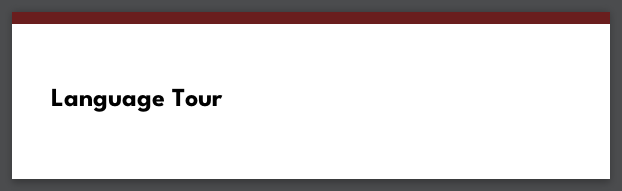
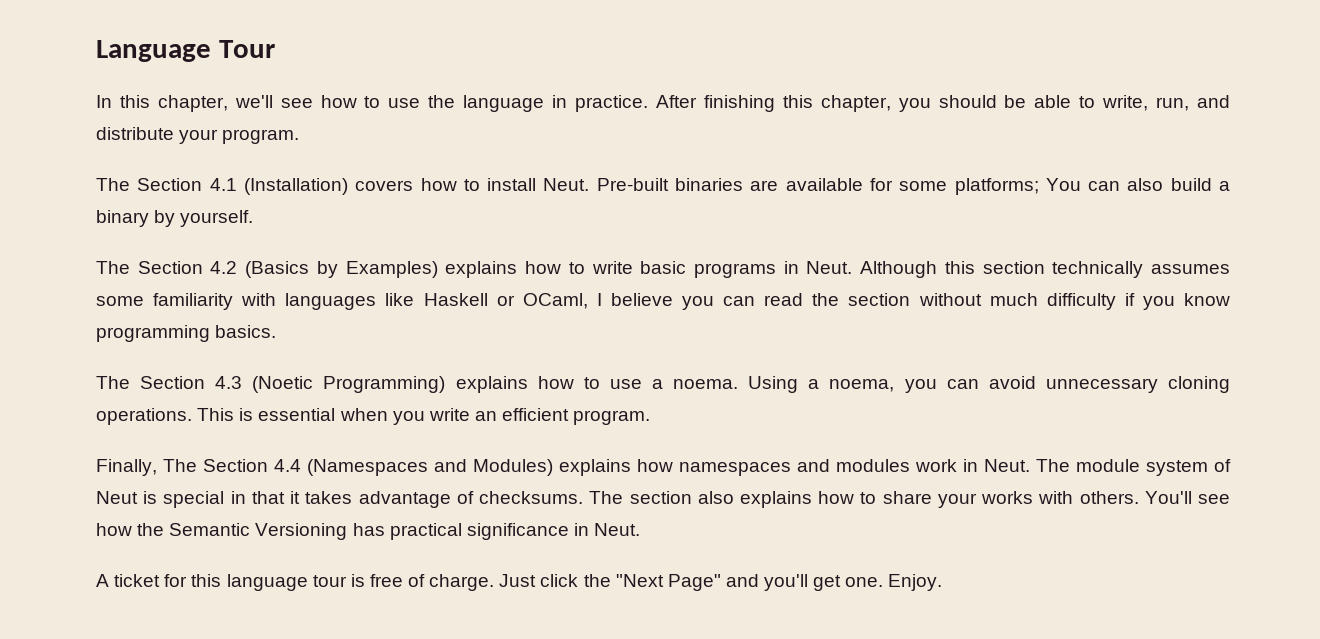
(224, 97) none -> [96,95,1230,112] [96,127,300,144] [96,178,1230,195] [96,210,254,227] [96,261,1230,278] [96,293,1230,310] [96,325,277,342] [96,376,1230,393] [96,408,651,425] [96,459,1231,476] [96,491,1231,508] [96,523,641,540] [96,574,943,591] // In this chapter, we'll see how to use the language in practice. After finishing this chapter, you should be able to write, run, and distribute your program. // The Section 4.1 (Installation) covers how to install Neut. Pre-built binaries are available for some platforms; You can also build a binary by yourself. // The Section 4.2 (Basics by Examples) explains how to write basic programs in Neut. Although this section technically assumes some familiarity with languages like Haskell or OCaml, I believe you can read the section without much difficulty if you know programming basics. // The Section 4.3 (Noetic Programming) explains how to use a noema. Using a noema, you can avoid unnecessary cloning operations. This is essential when you write an efficient program. // Finally, The Section 4.4 (Namespaces and Modules) explains how namespaces and modules work in Neut. The module system of Neut is special in that it takes advantage of checksums. The section also explains how to share your works with others. You'll see how the Semantic Versioning has practical significance in Neut. // A ticket for this language tour is free of charge. Just click the "Next Page" and you'll get one. Enjoy.

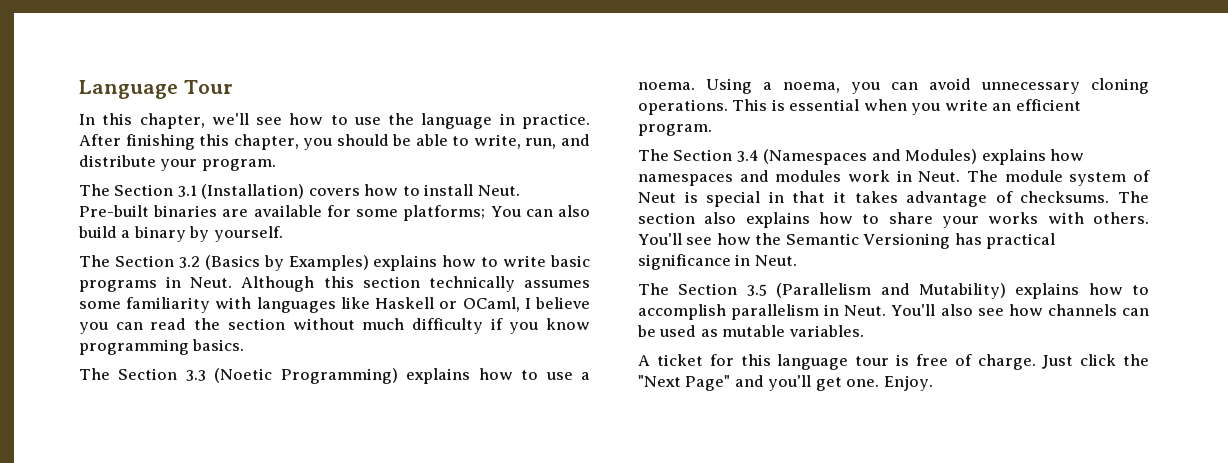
[209,178,237,191] 4.1 -> [177,185,197,197] 3.1
[210,261,238,274] 4.2 -> [178,256,200,268] 3.2
[215,376,243,389] 4.3 -> [185,370,206,381] 3.3
[96,459,301,476] Finally, The Section 4.4 -> [638,149,759,162] The Section 3.4
(641, 529) none -> [638,283,1149,299] [638,304,1149,320] [637,325,864,337] // The Section 3.5 (Parallelism and Mutability) explains how to accomplish parallelism in Neut. You'll also see how channels can be used as mutable variables.

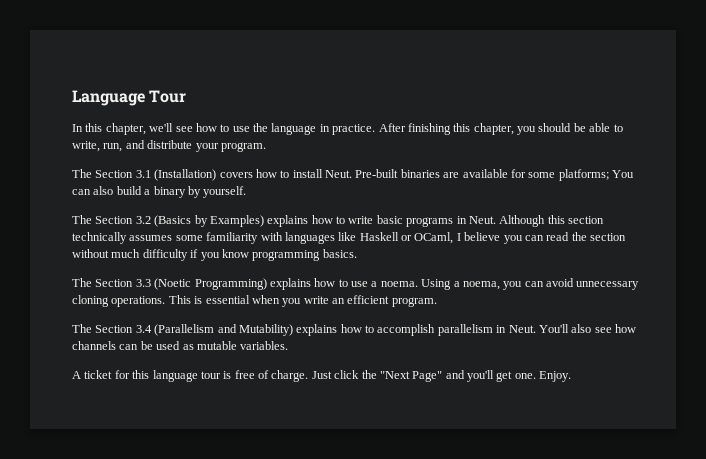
[763,149,1085,165] [638,170,1150,186] [638,191,1149,207] [638,212,1149,228] [638,233,1056,249] [638,254,797,270] [638,283,767,296] (Namespaces and Modules) explains how namespaces and modules work in Neut. The module system of Neut is special in that it takes advantage of checksums. The section also explains how to share your works with others. You'll see how the Semantic Versioning has practical significance in Neut. // The Section 3.5 -> (152, 329) none

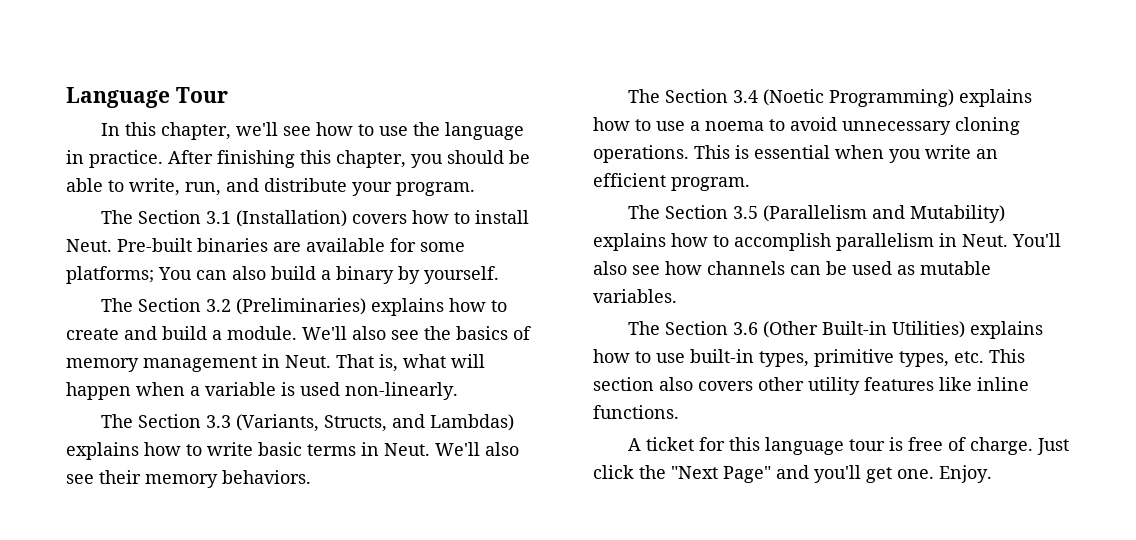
[154,215,264,227] (Basics by Examples) -> [235,298,507,316] [66,326,531,340] [66,354,485,372] [66,382,458,400] [100,414,514,432] (Preliminaries) explains how to create and build a module. We'll also see the basics of memory management in Neut. That is, what will happen when a variable is used non-linearly. // The Section 3.3 (Variants, Structs, and Lambdas)
[406,215,604,227] [72,232,626,244] [72,249,357,261] [72,278,151,287] programs in Neut. Although this section technically assumes some familiarity with languages like Haskell or OCaml, I believe you can read the section without much difficulty if you know programming basics. // The Section 3.3 -> [307,442,519,456] [66,470,311,488] [627,89,758,103] terms in Neut. We'll also see their memory behaviors. // The Section 3.4
[380,279,544,290] noema. Using a noema, you can -> [705,119,785,131] noema to
[135,325,152,333] 3.4 -> [732,206,758,219] 3.5
(289, 345) none -> [627,321,1043,339] [593,349,1025,367] [593,377,1029,395] [593,405,679,419] // The Section 3.6 (Other Built-in Utilities) explains how to use built-in types, primitive types, etc. This section also covers other utility features like inline functions.

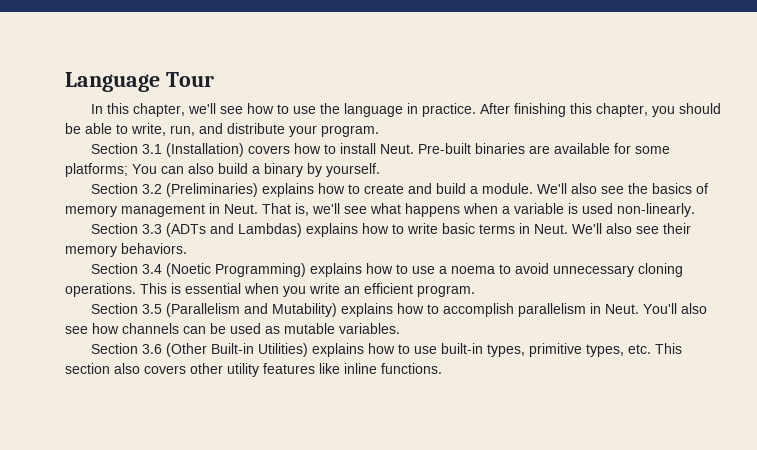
[100,210,133,224] The -> (379, 131) none
[100,298,133,312] The -> (380, 170) none
[403,354,485,368] [66,382,131,400] what will happen -> [312,203,460,217] we'll see what happens
[100,414,133,428] The -> (695, 210) none
[235,414,387,432] (Variants, Structs, -> [165,223,206,237] (ADTs
[627,89,660,103] The -> (187, 248) none
[627,205,660,219] The -> (475, 291) none
[627,321,660,335] The -> (400, 328) none
[627,437,1069,455] [593,465,992,483] // A ticket for this language tour is free of charge. Just click the "Next Page" and you'll get one. Enjoy. -> (442, 368) none

